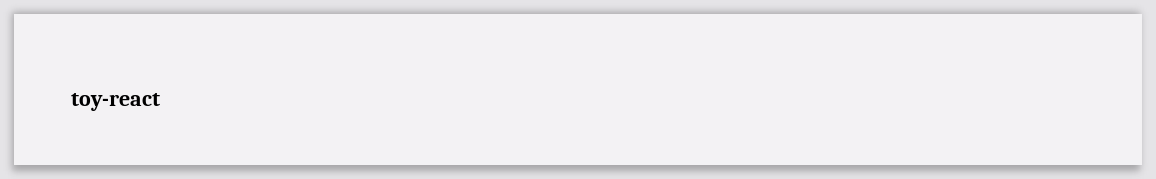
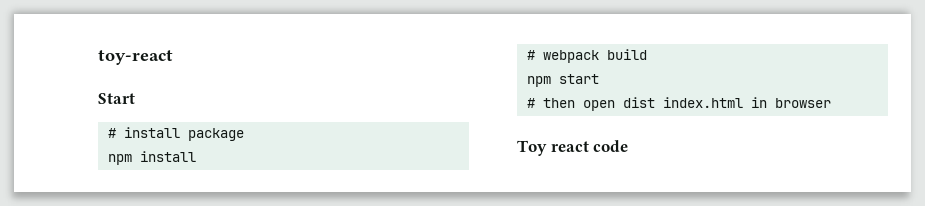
(160, 102) none -> [98,93,135,104] [107,127,244,141] [107,151,196,165] [526,49,647,63] [526,74,599,87] [526,97,831,111] [517,140,629,156] // Start // # install package // npm install // # webpack build // npm start // # then open dist index.html in browser // Toy react code

